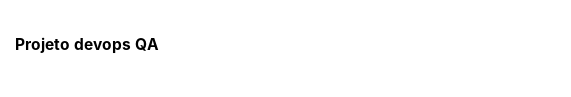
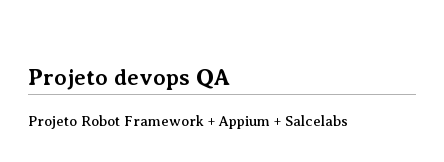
(160, 44) none -> [28,115,348,129] // Projeto Robot Framework + Appium + Salcelabs

